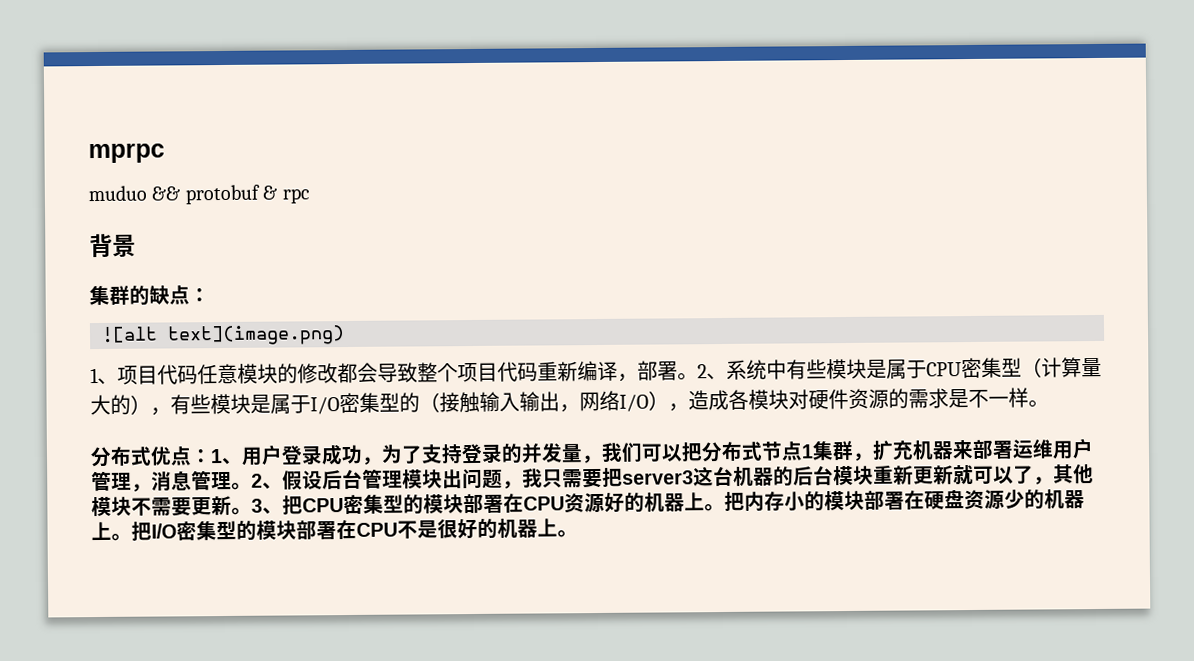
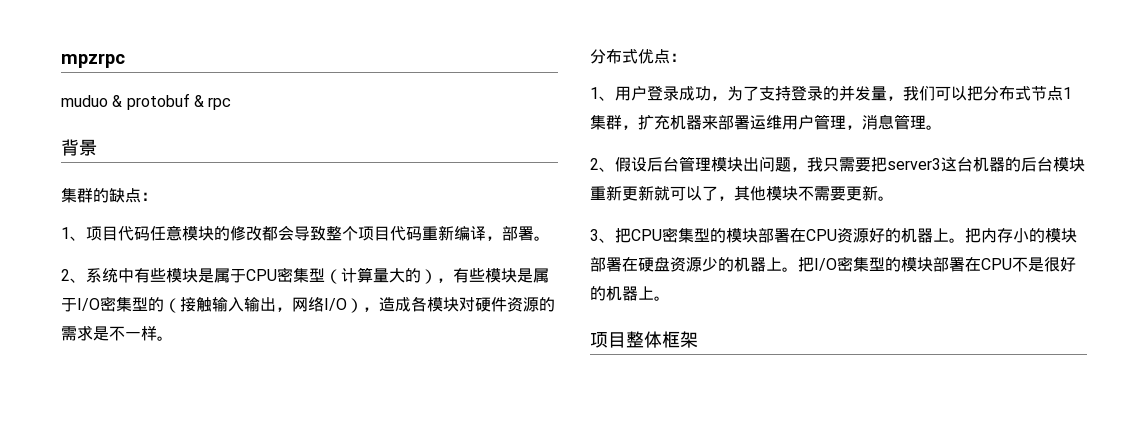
[88,143,165,164] mprpc -> [61,53,125,68] mpzrpc
[151,186,181,201] && -> [112,95,123,107] &
[101,325,345,346] // ![alt text](image.png) -> (157, 196) none
(698, 376) none -> (550, 238) //
(212, 456) none -> (686, 57) //
(252, 486) none -> (942, 127) //
(252, 511) none -> (894, 198) //
(578, 534) none -> [590,331,698,348] // 项目整体框架

